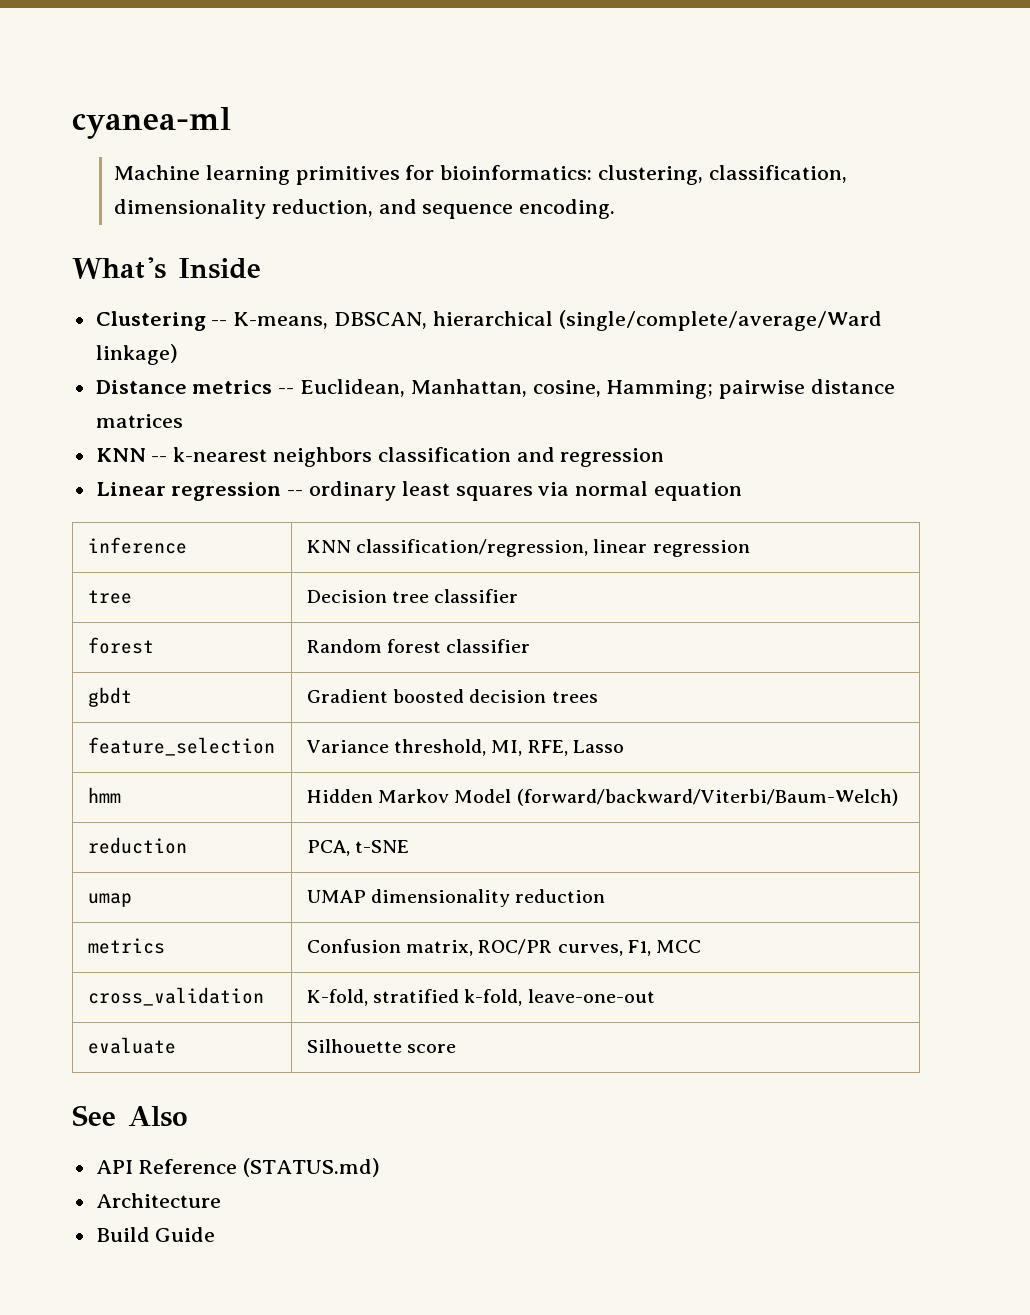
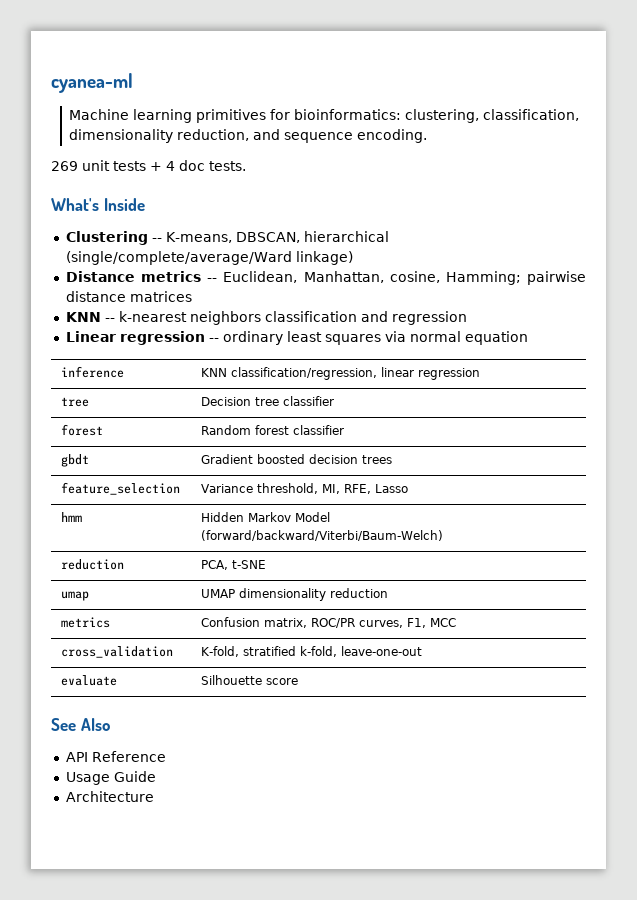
(616, 209) none -> [51,160,246,171] // 269 unit tests + 4 doc tests.
[243,1158,381,1177] (STATUS.md) -> [65,771,156,785] // Usage Guide
[95,1227,216,1242] // Build Guide -> (154, 796) none

